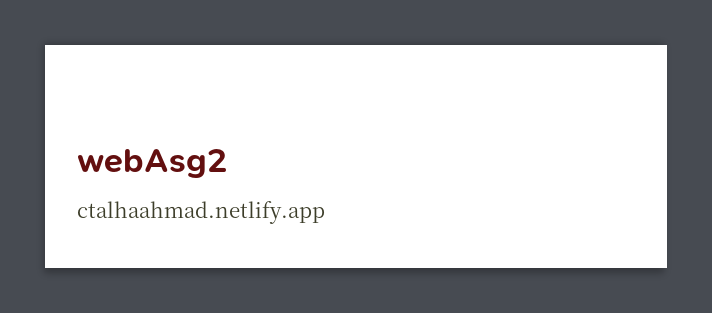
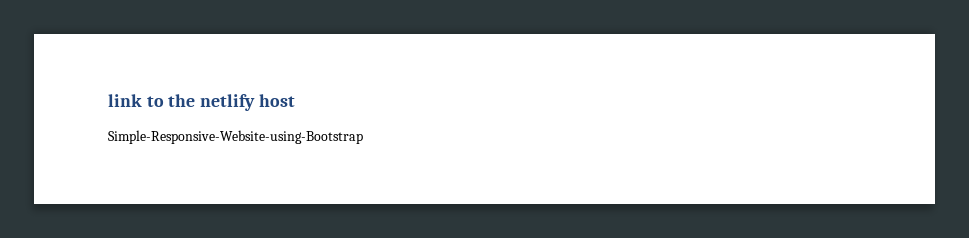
[77,149,227,178] [77,201,325,224] webAsg2 // ctalhaahmad.netlify.app -> [108,94,295,111] [108,130,363,144] link to the netlify host // Simple-Responsive-Website-using-Bootstrap

